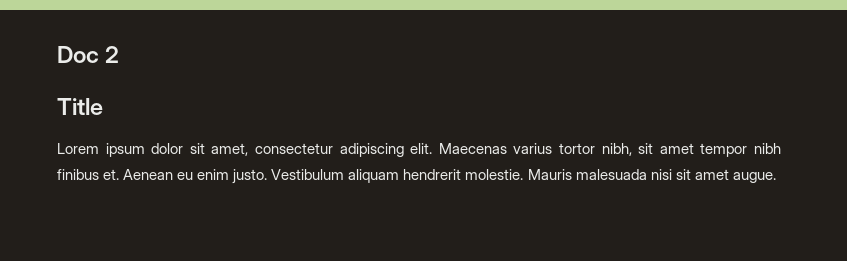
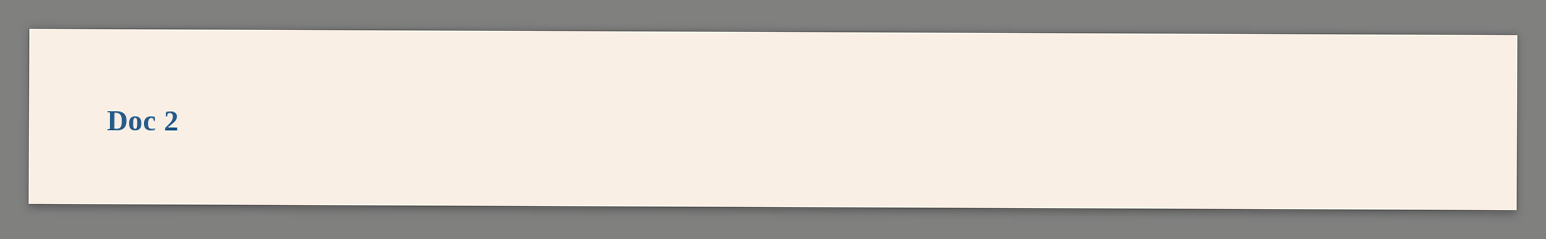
[57,98,103,115] [57,143,782,157] [57,169,776,184] // Title // Lorem ipsum dolor sit amet, consectetur adipiscing elit. Maecenas varius tortor nibh, sit amet tempor nibh finibus et. Aenean eu enim justo. Vestibulum aliquam hendrerit molestie. Mauris malesuada nisi sit amet augue. -> (180, 121) none

